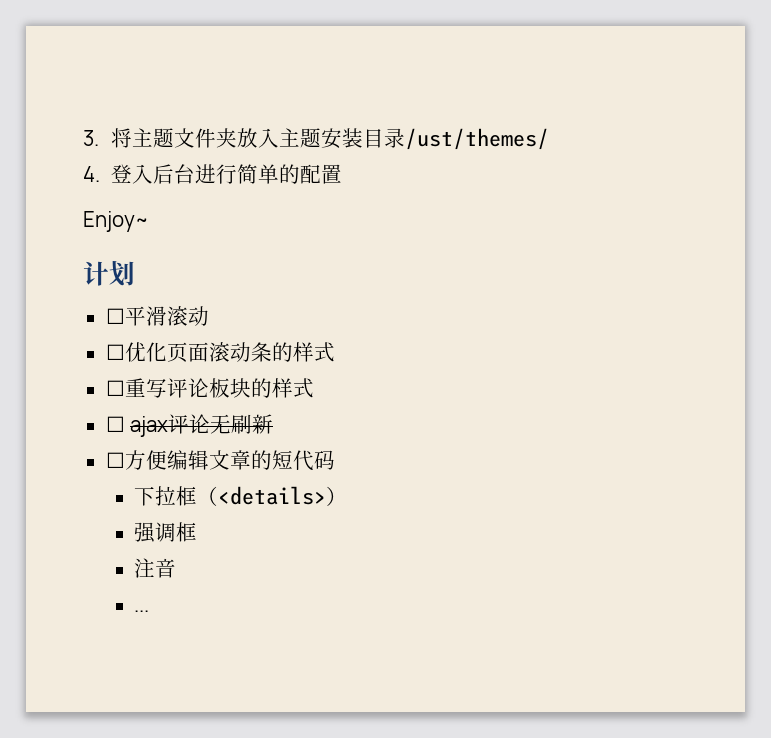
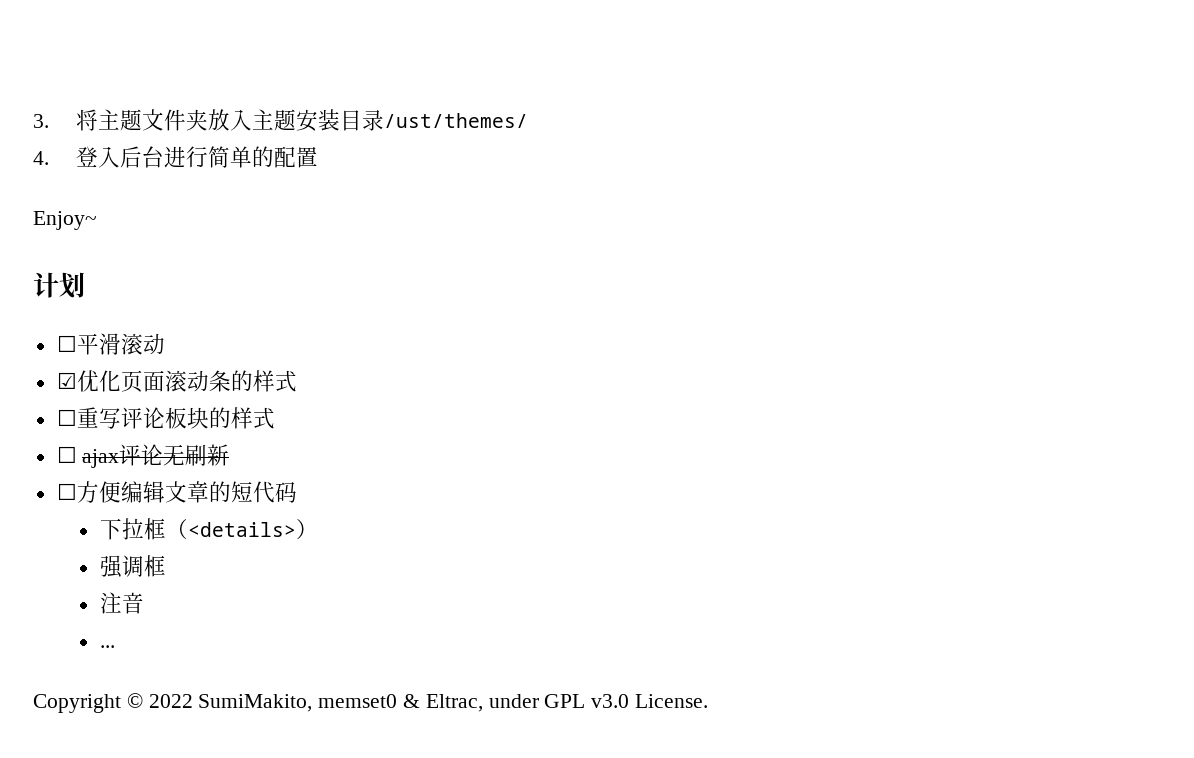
[105,344,125,360] ☐ -> [56,372,77,389] ☑
(149, 611) none -> [33,693,709,713] // Copyright © 2022 SumiMakito, memset0 & Eltrac, under GPL v3.0 License.

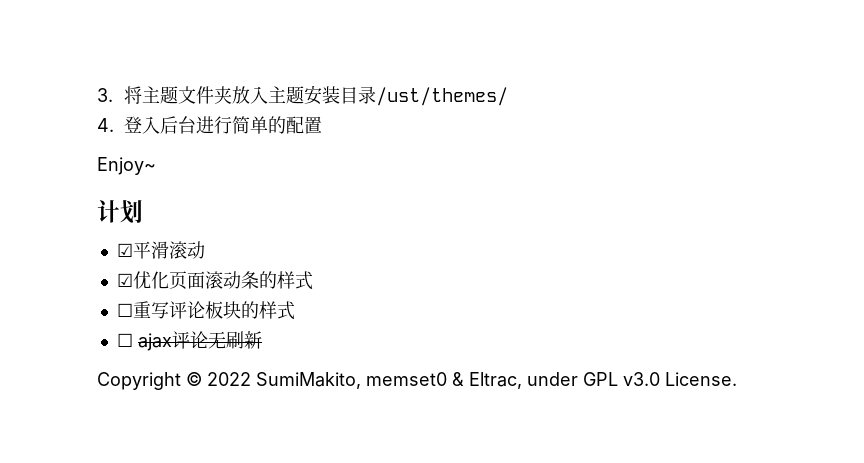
[56,335,77,352] ☐ -> [116,243,133,257] ☑
[56,481,297,503] [99,518,318,540] [99,555,166,578] [99,592,144,614] [99,645,115,648] // ☐方便编辑文章的短代码 // 下拉框（<details>） // 强调框 // 注音 // ... -> (262, 340) none

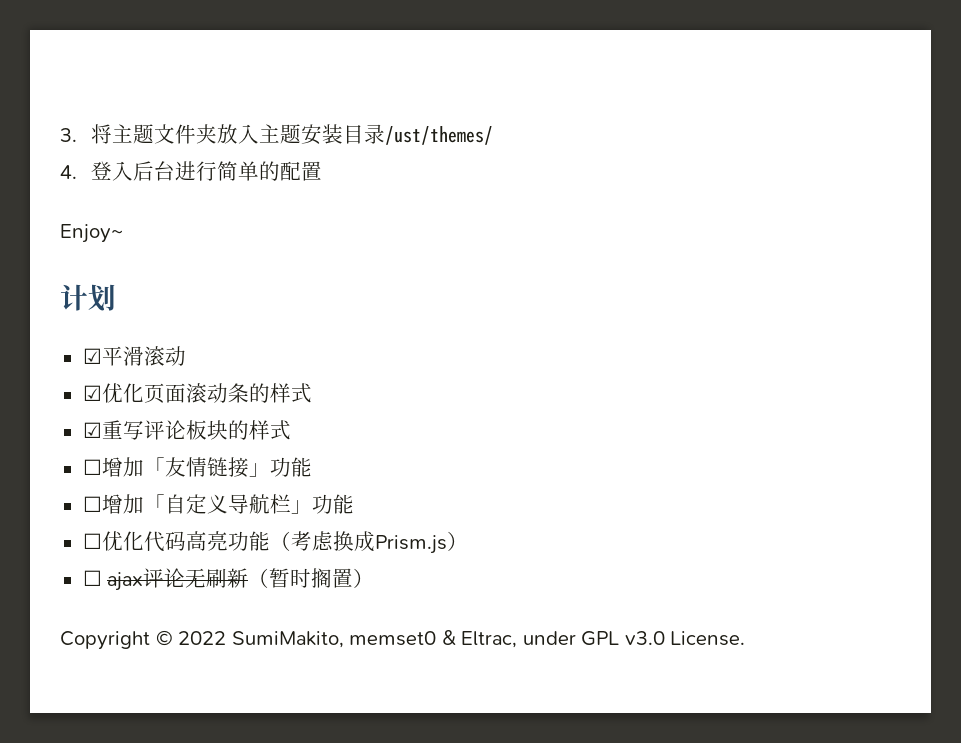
[116,303,133,317] ☐ -> [82,422,102,438] ☑
(295, 310) none -> [82,457,312,478] [82,494,354,514] [82,531,468,554] // ☐增加「友情链接」功能 // ☐增加「自定义导航栏」功能 // ☐优化代码高亮功能（考虑换成Prism.js）
(262, 340) none -> [248,568,375,588] （暂时搁置）

